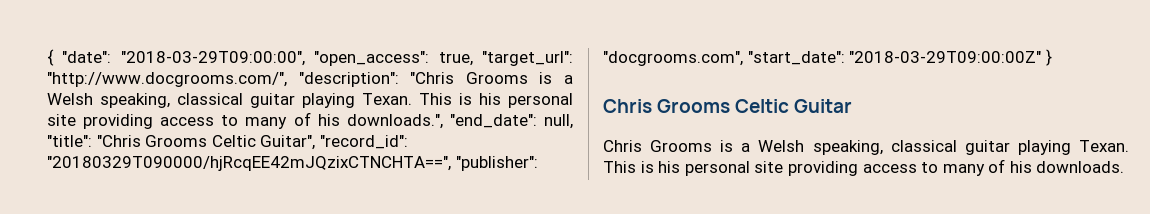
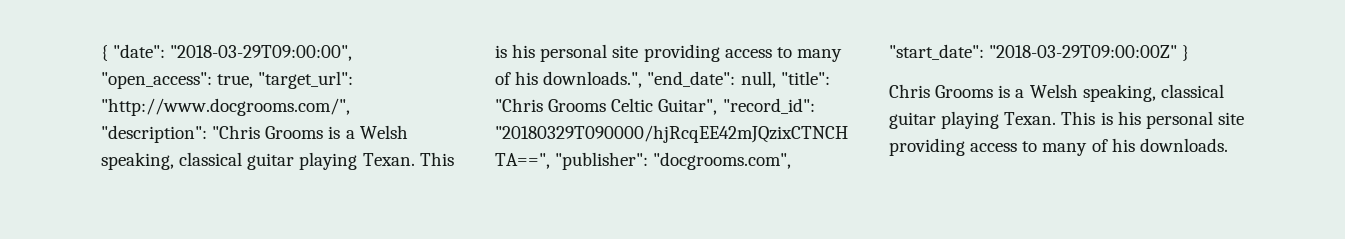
[603,99,853,113] // Chris Grooms Celtic Guitar -> (1190, 53) none

